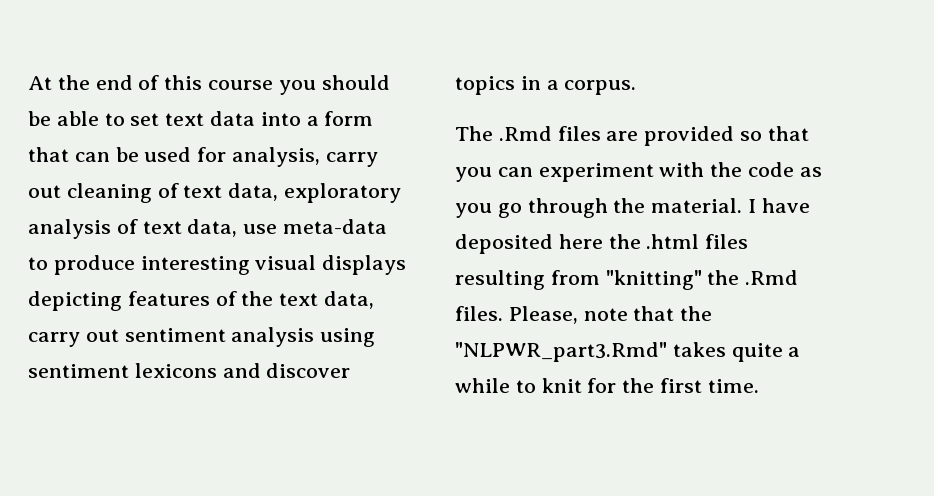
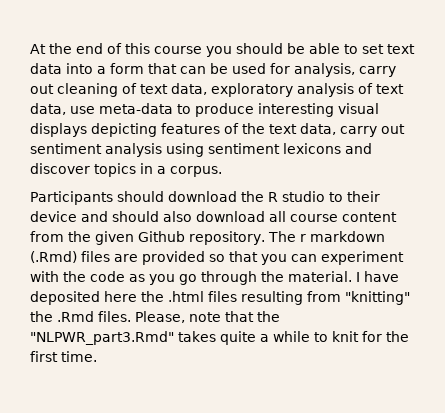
[455,126,552,141] The .Rmd -> [30,191,380,205] [30,211,397,222] [30,231,385,245] [30,251,77,263] Participants should download the R studio to their device and should also download all course content from the given Github repository. The r markdown (.Rmd)

